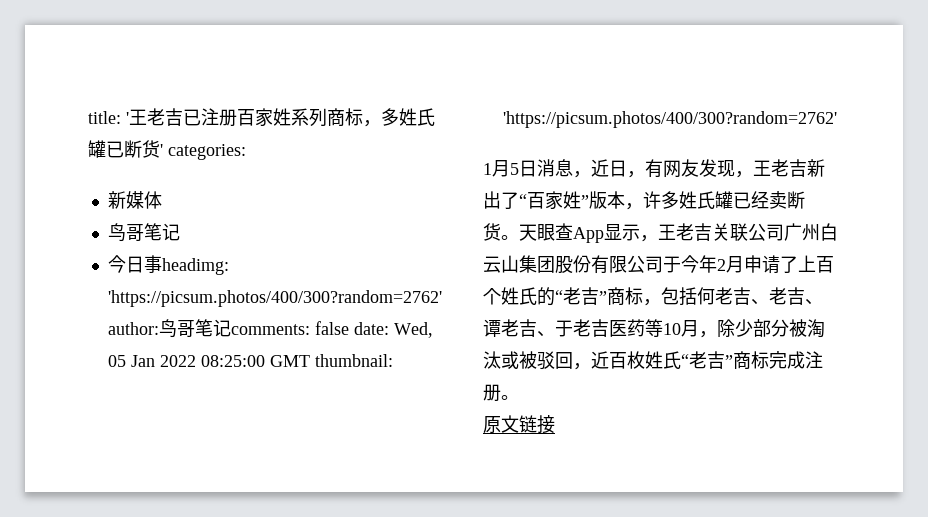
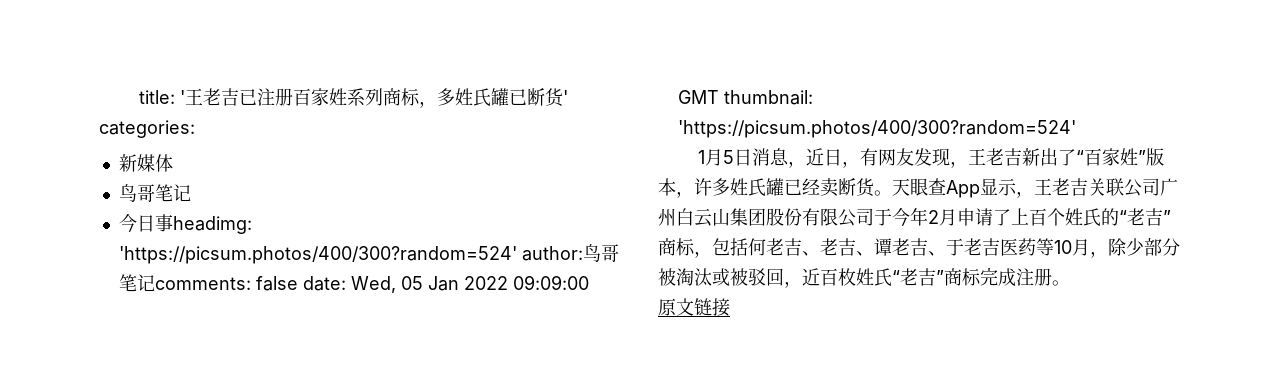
[107,290,442,307] 'https://picsum.photos/400/300?random=2762' -> [118,246,517,264] 'https://picsum.photos/400/300?random=524'
[200,355,265,367] 08:25:00 -> [512,275,589,290] 09:09:00
[502,111,837,128] 'https://picsum.photos/400/300?random=2762' -> [677,120,1076,138] 'https://picsum.photos/400/300?random=524'

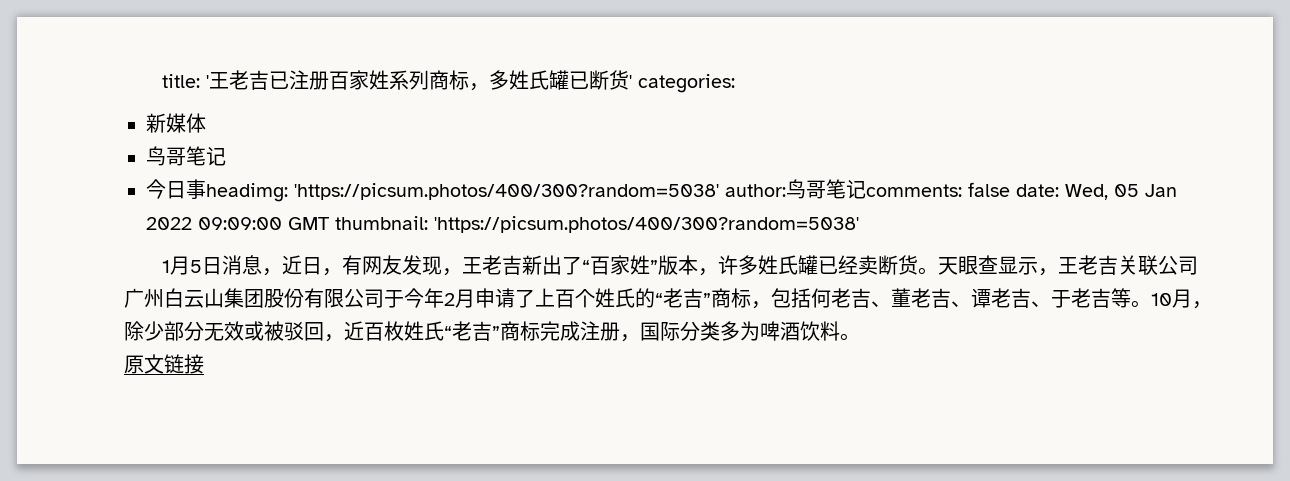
[118,246,517,264] 'https://picsum.photos/400/300?random=524' -> [294,183,719,200] 'https://picsum.photos/400/300?random=5038'
[677,120,1076,138] 'https://picsum.photos/400/300?random=524' -> [434,216,859,233] 'https://picsum.photos/400/300?random=5038'
[946,180,980,198] App -> (999, 264) none
(820, 253) none -> [891,288,911,307] 董
[1000,238,1054,256] 医药等 -> [1111,288,1151,308] 等。
[658,268,712,286] 被淘汰 -> [204,321,244,341] 无效
(1052, 277) none -> [620,321,840,342] ，国际分类多为啤酒饮料

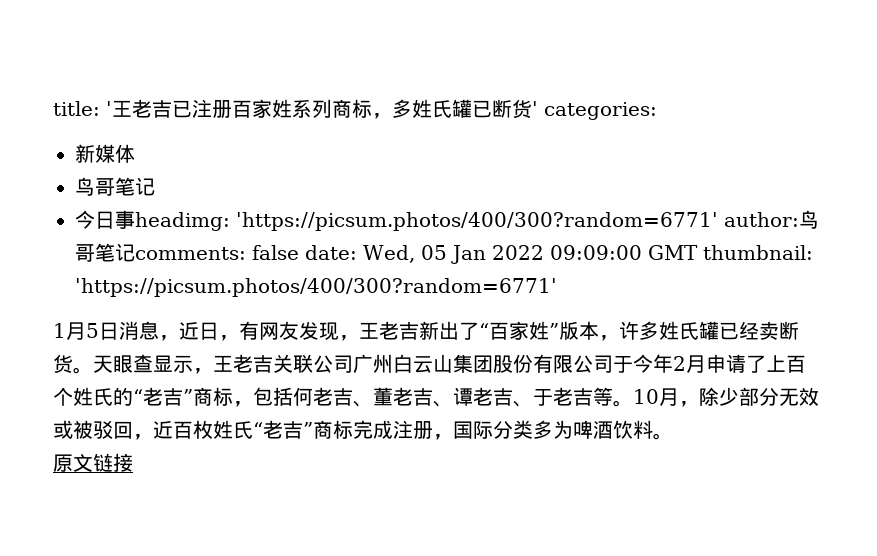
[294,183,719,200] 'https://picsum.photos/400/300?random=5038' -> [236,212,718,231] 'https://picsum.photos/400/300?random=6771'
[434,216,859,233] 'https://picsum.photos/400/300?random=5038' -> [75,278,557,297] 'https://picsum.photos/400/300?random=6771'

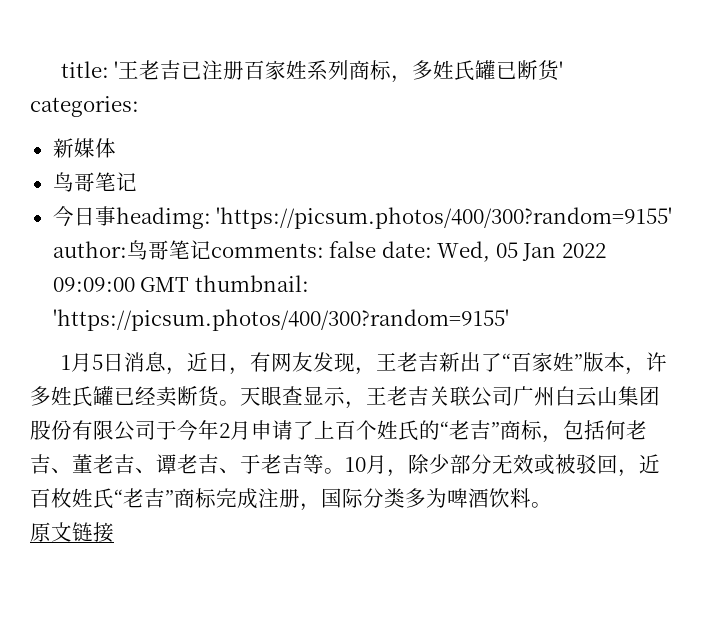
[236,212,718,231] 'https://picsum.photos/400/300?random=6771' -> [216,207,673,229] 'https://picsum.photos/400/300?random=9155'
[75,278,557,297] 'https://picsum.photos/400/300?random=6771' -> [52,309,509,331] 'https://picsum.photos/400/300?random=9155'

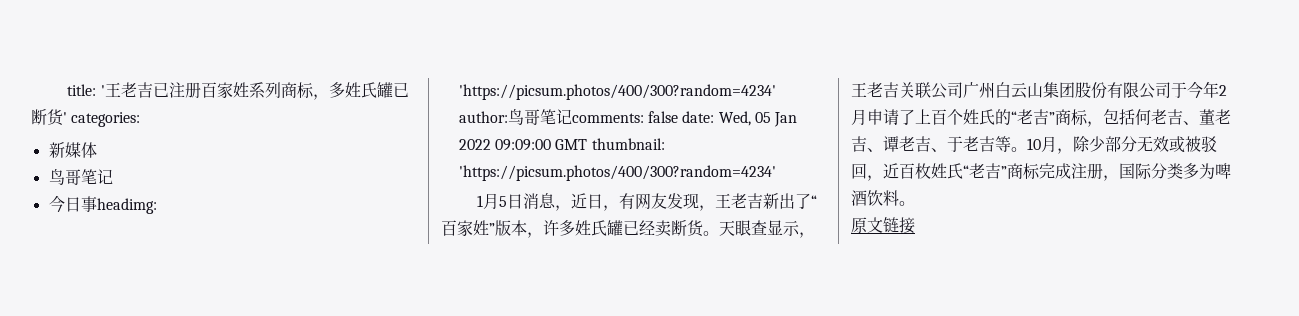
[216,207,673,229] 'https://picsum.photos/400/300?random=9155' -> [458,84,776,100] 'https://picsum.photos/400/300?random=4234'
[52,309,509,331] 'https://picsum.photos/400/300?random=9155' -> [458,165,776,181] 'https://picsum.photos/400/300?random=4234'

